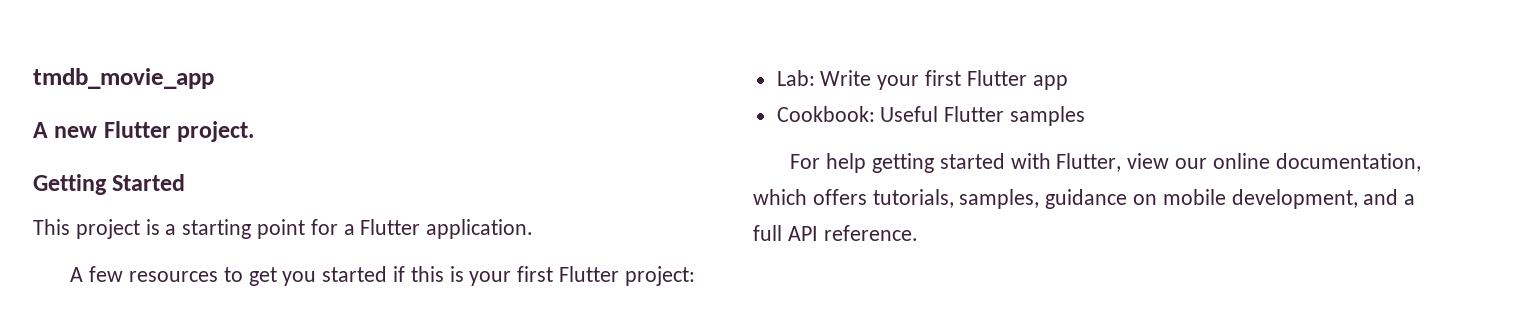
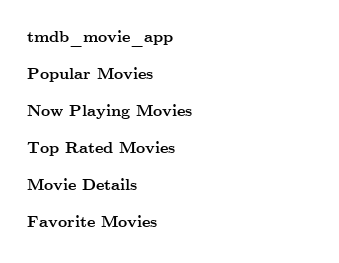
[33,121,255,142] [33,174,186,195] [33,219,534,239] [70,266,695,286] [776,70,1068,90] [776,106,1086,126] [790,153,1421,173] [753,189,1416,209] [753,225,918,241] A new Flutter project. // Getting Started // This project is a starting point for a Flutter application. // A few resources to get you started if this is your first Flutter project: // Lab: Write your first Flutter app // Cookbook: Useful Flutter samples // For help getting started with Flutter, view our online documentation, which offers tutorials, samples, guidance on mobile development, and a full API reference. -> [27,67,153,82] [27,104,192,119] [27,141,175,156] [27,178,137,191] [27,215,157,228] Popular Movies // Now Playing Movies // Top Rated Movies // Movie Details // Favorite Movies

